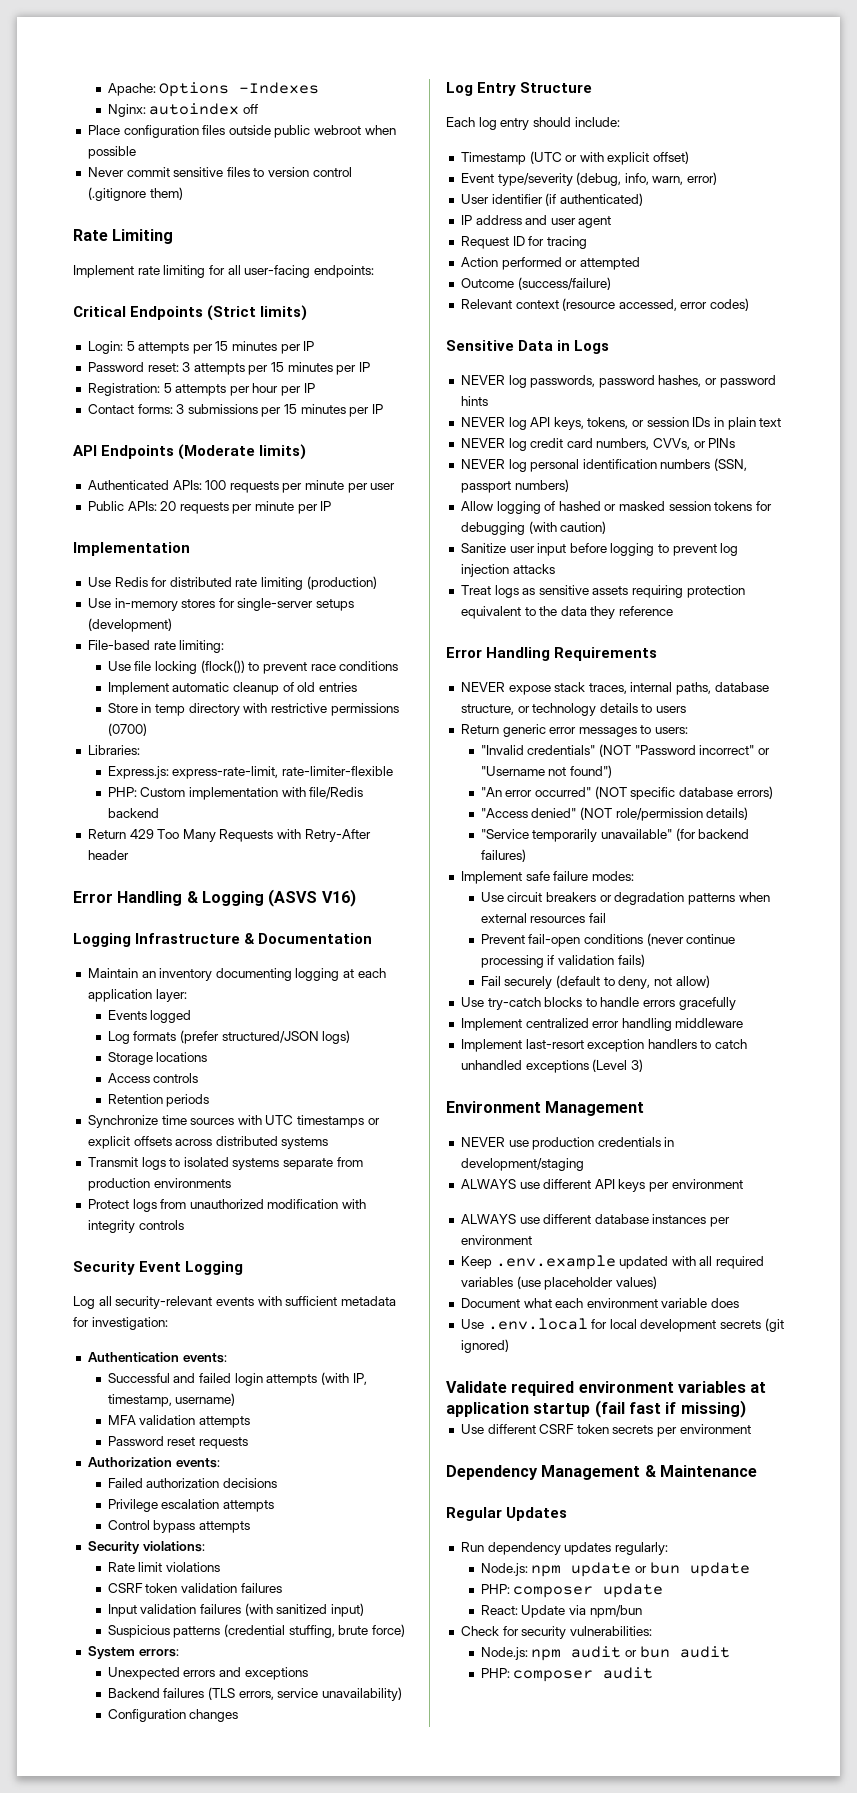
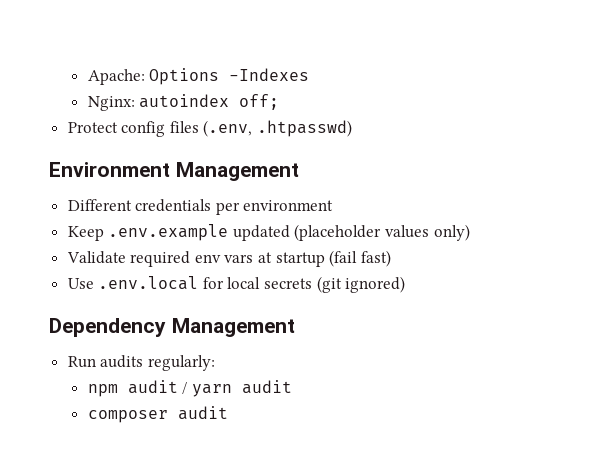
[243,104,259,114] [87,125,396,138] [87,146,136,159] [87,167,352,177] [87,187,183,201] [73,229,174,244] [73,265,374,278] [73,305,308,321] [87,341,315,354] [87,362,371,375] [87,383,315,396] [87,404,384,417] [73,444,307,460] [87,480,396,493] [87,501,332,514] [73,542,190,556] [87,576,377,590] [87,598,355,611] [87,618,172,632] [87,640,225,653] [107,660,399,674] [107,682,357,695] [107,703,399,716] [107,723,147,736] [87,745,140,755] [107,766,394,779] [107,787,364,800] [107,808,159,818] [87,829,371,842] [87,850,129,860] [73,889,356,907] [73,933,373,947] [87,968,386,981] [87,989,187,1002] [107,1010,192,1023] [107,1030,351,1044] [107,1052,208,1065] [107,1073,199,1083] [107,1094,210,1107] [87,1115,380,1128] [87,1136,329,1149] [87,1157,363,1170] [87,1178,231,1191] [87,1199,367,1212] [87,1220,184,1233] [73,1261,244,1275] [73,1296,396,1309] [73,1317,168,1330] [87,1352,227,1363] [107,1372,367,1386] [107,1393,236,1407] [107,1415,251,1428] [107,1436,249,1449] [87,1457,220,1468] [107,1478,278,1488] [107,1499,275,1512] [107,1520,251,1533] [87,1541,205,1554] [107,1562,221,1572] [107,1583,282,1593] [107,1603,364,1617] [107,1624,405,1638] [87,1646,179,1659] [107,1667,308,1680] [107,1687,402,1701] [107,1709,239,1722] [446,82,593,96] [446,117,620,130] [460,151,690,165] [460,172,718,186] [460,193,643,206] [460,215,612,228] [460,236,587,249] [460,257,640,270] [460,277,611,290] [460,298,750,311] [446,340,610,354] [460,375,776,388] [460,396,488,406] [460,417,782,430] [460,438,736,451] [460,458,748,472] [460,479,569,493] [460,501,773,514] [460,521,607,535] [460,543,739,556] [460,564,555,577] [460,585,745,598] [460,606,674,619] [446,647,658,661] [460,682,769,695] [460,703,687,716] [460,724,689,737] [480,744,770,757] [480,765,613,778] [480,786,773,800] [480,807,749,821] [480,828,750,842] [480,849,526,862] [460,871,634,884] [480,892,770,905] [480,913,607,923] [480,933,736,947] [480,954,645,968] [480,975,710,989] [460,997,736,1010] [460,1018,744,1031] [460,1039,748,1052] [460,1059,643,1073] [446,1101,645,1116] [460,1137,675,1150] [460,1158,584,1171] [460,1179,743,1192] [460,1214,707,1224] off // Place configuration files outside public webroot when possible // Never commit sensitive files to version control (.gitignore them) // Rate Limiting // Implement rate limiting for all user-facing endpoints: // Critical Endpoints (Strict limits) // Login: 5 attempts per 15 minutes per IP // Password reset: 3 attempts per 15 minutes per IP // Registration: 5 attempts per hour per IP // Contact forms: 3 submissions per 15 minutes per IP // API Endpoints (Moderate limits) // Authenticated APIs: 100 requests per minute per user // Public APIs: 20 requests per minute per IP // Implementation // Use Redis for distributed rate limiting (production) // Use in-memory stores for single-server setups (development) // File-based rate limiting: // Use file locking (flock()) to prevent race conditions // Implement automatic cleanup of old entries // Store in temp directory with restrictive permissions (0700) // Libraries: // Express.js: express-rate-limit, rate-limiter-flexible // PHP: Custom implementation with file/Redis backend // Return 429 Too Many Requests with Retry-After header // Error Handling & Logging (ASVS V16) // Logging Infrastructure & Documentation // Maintain an inventory documenting logging at each application layer: // Events logged // Log formats (prefer structured/JSON logs) // Storage locations // Access controls // Retention periods // Synchronize time sources with UTC timestamps or explicit offsets across distributed systems // Transmit logs to isolated systems separate from production environments // Protect logs from unauthorized modification with integrity controls // Security Event Logging // Log all security-relevant events with sufficient metadata for investigation: // Authentication events: // Successful and failed login attempts (with IP, timestamp, username) // MFA validation attempts // Password reset requests // Authorization events: // Failed authorization decisions // Privilege escalation attempts // Control bypass attempts // Security violations: // Rate limit violations // CSRF token validation failures // Input validation failures (with sanitized input) // Suspicious patterns (credential stuffing, brute force) // System errors: // Unexpected errors and exceptions // Backend failures (TLS errors, service unavailability) // Configuration changes // Log Entry Structure // Each log entry should include: // Timestamp (UTC or with explicit offset) // Event type/severity (debug, info, warn, error) // User identifier (if authenticated) // IP address and user agent // Request ID for tracing // Action performed or attempted // Outcome (success/failure) // Relevant context (resource accessed, error codes) // Sensitive Data in Logs // NEVER log passwords, password hashes, or password hints // NEVER log API keys, tokens, or session IDs in plain text // NEVER log credit card numbers, CVVs, or PINs // NEVER log personal identification numbers (SSN, passport numbers) // Allow logging of hashed or masked session tokens for debugging (with caution) // Sanitize user input before logging to prevent log injection attacks // Treat logs as sensitive assets requiring protection equivalent to the data they reference // Error Handling Requirements // NEVER expose stack traces, internal paths, database structure, or technology details to users // Return generic error messages to users: // "Invalid credentials" (NOT "Password incorrect" or "Username not found") // "An error occurred" (NOT specific database errors) // "Access denied" (NOT role/permission details) // "Service temporarily unavailable" (for backend failures) // Implement safe failure modes: // Use circuit breakers or degradation patterns when external resources fail // Prevent fail-open conditions (never continue processing if validation fails) // Fail securely (default to deny, not allow) // Use try-catch blocks to handle errors gracefully // Implement centralized error handling middleware // Implement last-resort exception handlers to catch unhandled exceptions (Level 3) // Environment Management // NEVER use production credentials in development/staging // ALWAYS use different API keys per environment // ALWAYS use different database instances -> [239,94,280,110] [67,120,353,137] [49,162,299,181] [67,199,212,212] off; // Protect config files (.env, .htpasswd) // Environment Management // Different credentials
[671,1256,765,1269] [460,1276,657,1290] [460,1298,740,1308] with all required variables (use placeholder values) // Document what each environment variable does -> [294,224,470,241] [66,250,391,267] (placeholder values only) // Validate required env vars at startup (fail fast)
[640,1319,717,1332] development -> (261, 283) none
[446,1381,767,1396] [446,1400,746,1418] [460,1424,751,1437] [446,1465,757,1480] [446,1507,568,1521] Validate required environment variables at application startup (fail fast if missing) // Use different CSRF token secrets per environment // Dependency Management & Maintenance // Regular Updates -> [49,318,295,337] Dependency Management
[487,1542,612,1555] dependency updates -> [100,355,144,368] audits
[480,1562,750,1577] [480,1583,664,1598] [480,1605,642,1618] [460,1626,652,1639] [480,1646,670,1661] Node.js: npm update or bun update // PHP: composer update // React: Update via npm/bun // Check for security vulnerabilities: // Node.js: npm audit or bun -> [87,380,232,397] npm audit / yarn
[480,1668,510,1678] PHP: -> (292, 387) none

